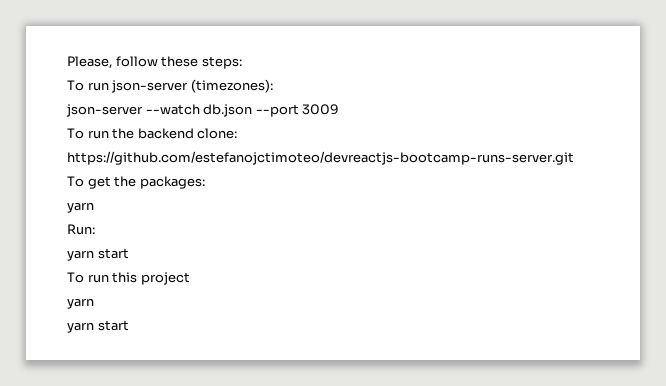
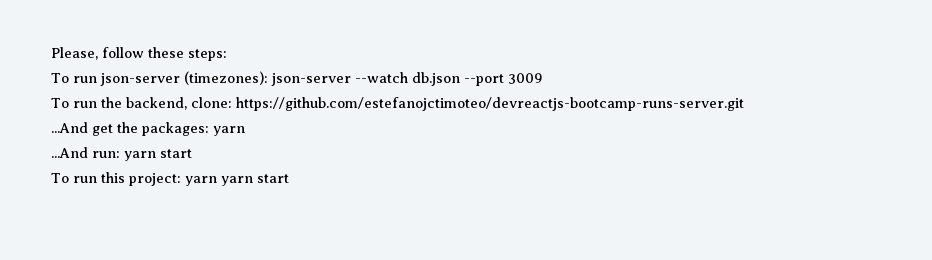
(273, 86) // -> (268, 78) none
[137,128,194,139] backend -> [125,97,187,110] backend,
(238, 133) // -> (232, 102) none
[67,176,84,187] To -> [51,122,88,133] ...And
[67,202,94,213] [67,224,95,235] // yarn // Run: // -> [213,126,245,136] [51,147,120,158] yarn // ...And run:
[140,272,190,285] [67,298,94,309] project // yarn // -> [128,173,217,186] project: yarn

